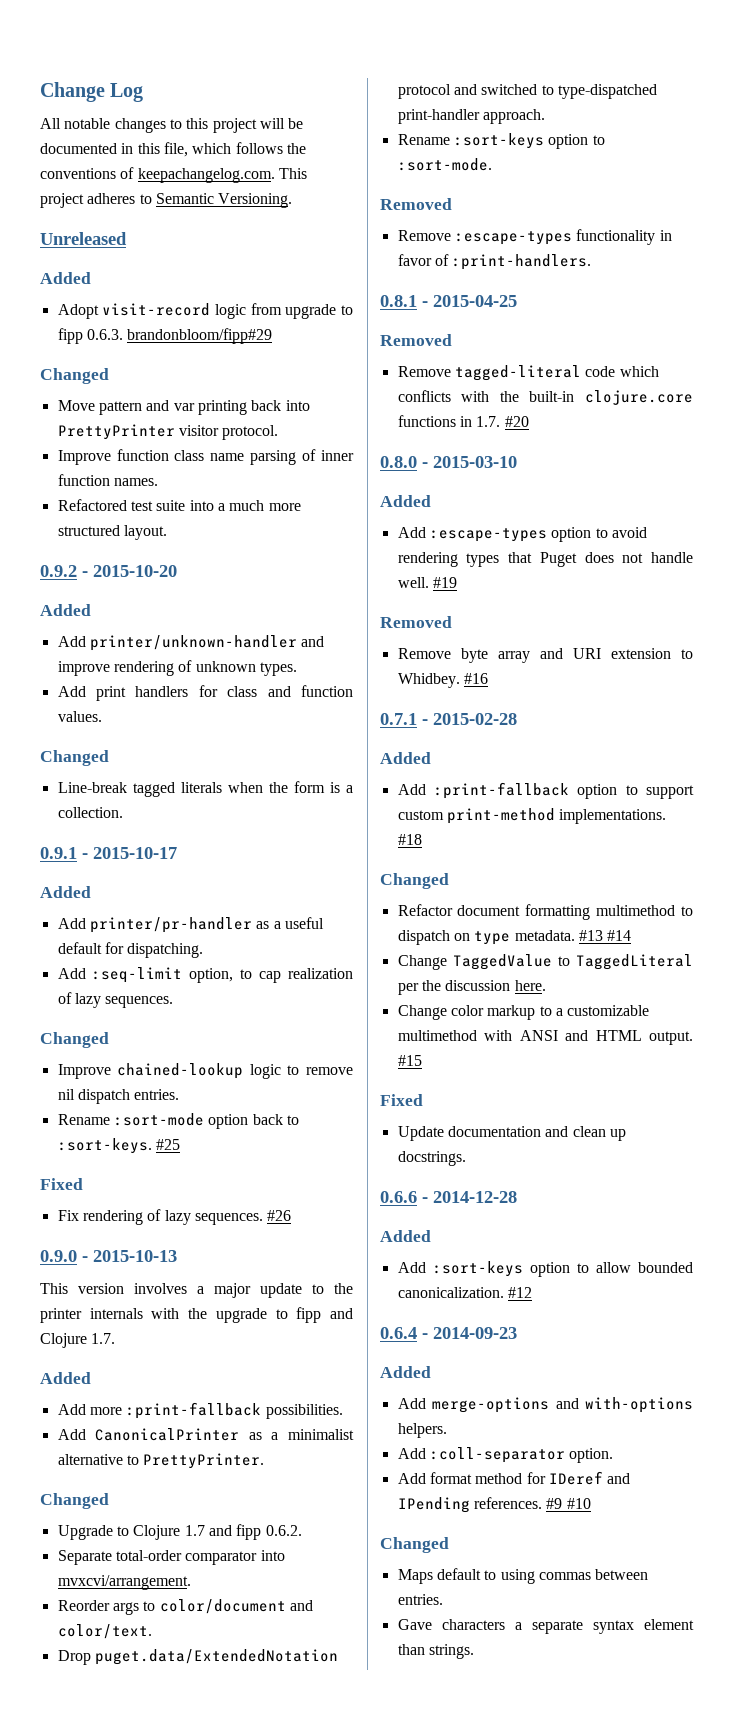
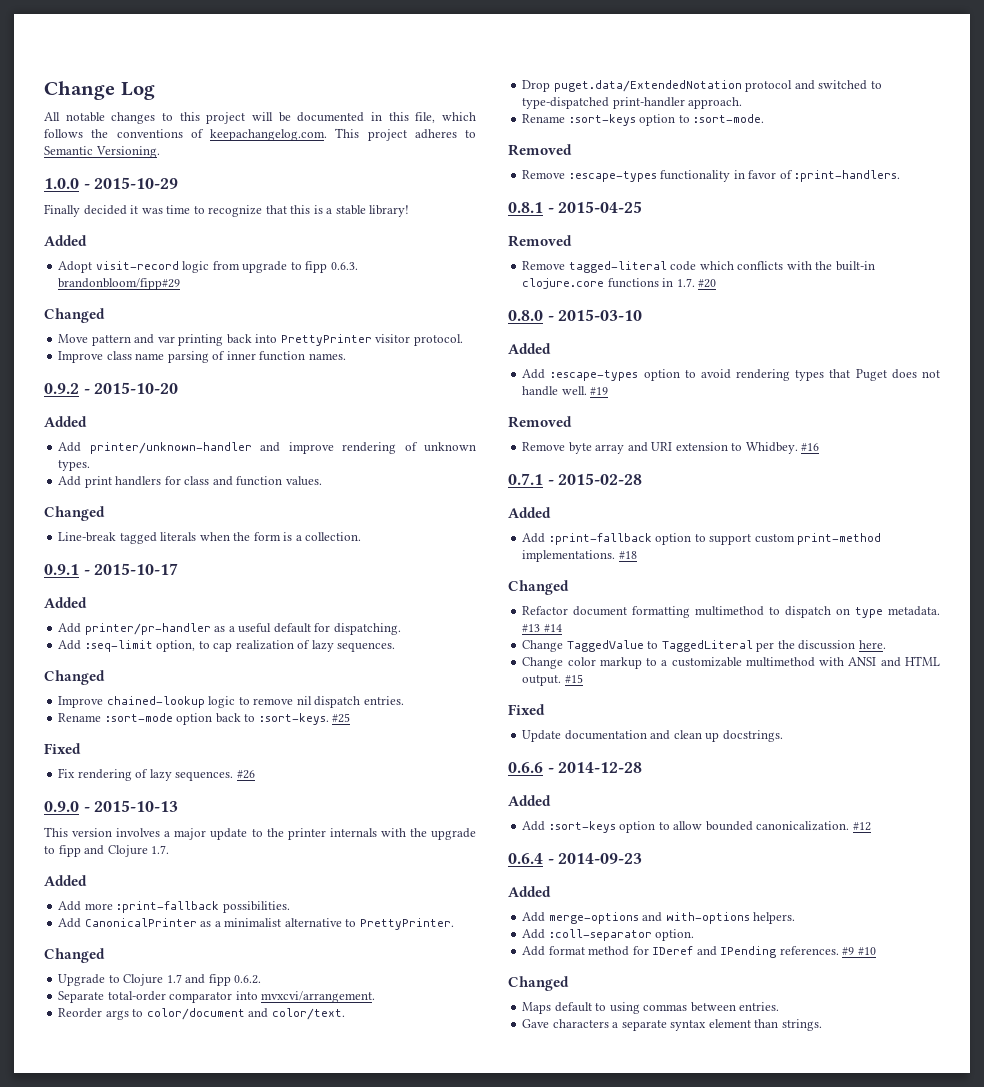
[40,232,127,245] Unreleased -> [44,177,179,189] [44,204,410,217] 1.0.0 - 2015-10-29 // Finally decided it was time to recognize that this is a stable library!
[116,449,169,461] function -> (104, 357) none
[57,499,301,511] [57,525,167,540] // Refactored test suite into a much more structured layout. -> (346, 356) none

